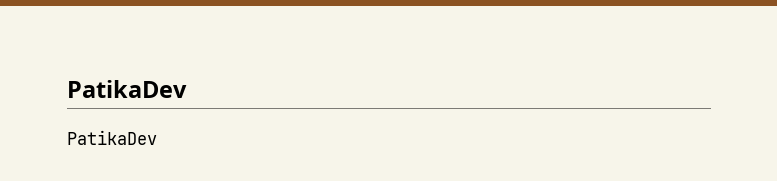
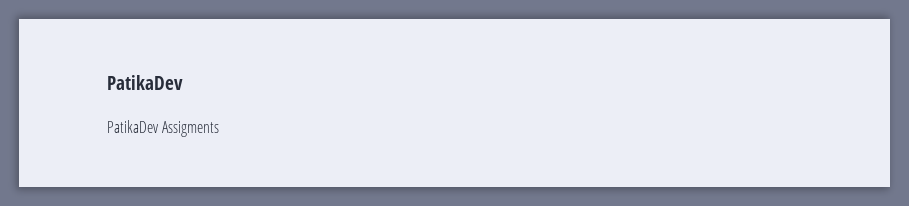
(157, 137) none -> [162,121,220,137] Assigments

